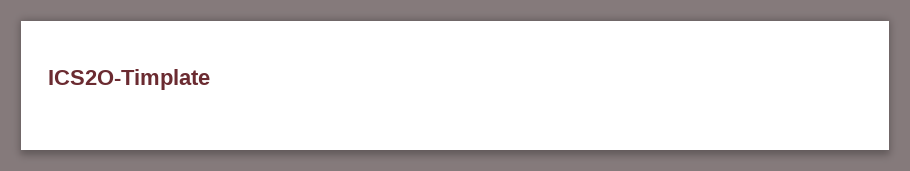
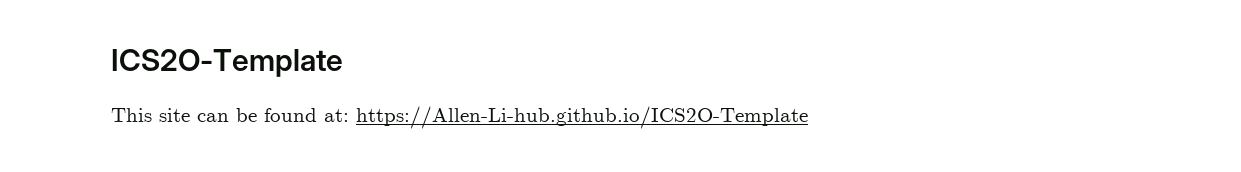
[48,69,210,90] ICS2O-Timplate -> [111,49,343,77] [111,106,808,129] ICS2O-Template // This site can be found at: https://Allen-Li-hub.github.io/ICS2O-Template

